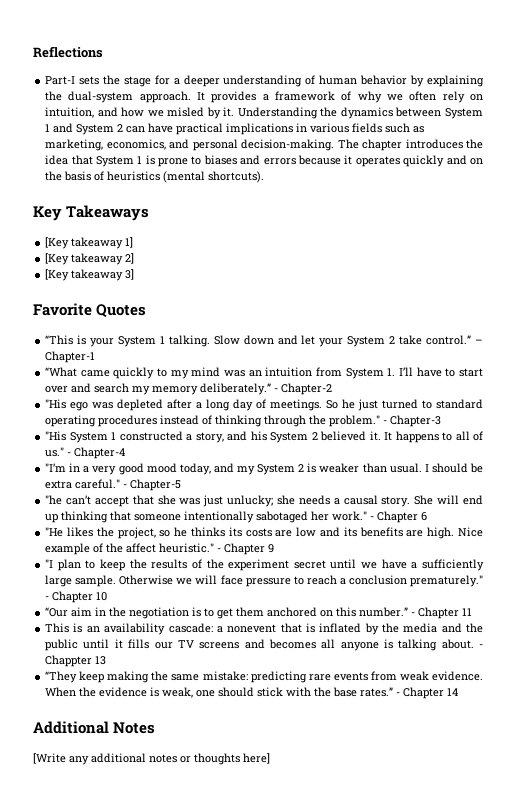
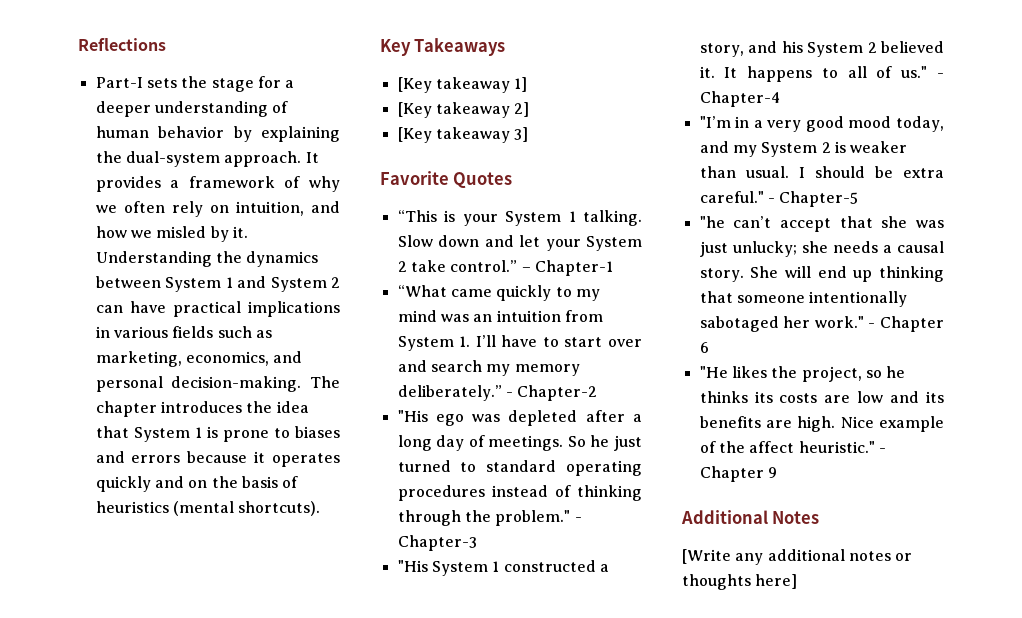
[45,559,484,571] [45,575,483,587] [45,591,108,603] [45,607,473,619] [45,623,484,635] [45,639,484,651] [45,655,107,667] [45,671,483,683] [45,687,459,699] // "I plan to keep the results of the experiment secret until we have a sufficiently large sample. Otherwise we will face pressure to reach a conclusion prematurely." - Chapter 10 // “Our aim in the negotiation is to get them anchored on this number.” - Chapter 11 // This is an availability cascade: a nonevent that is inflated by the media and the public until it fills our TV screens and becomes all anyone is talking about. - Chappter 13 // “They keep making the same mistake: predicting rare events from weak evidence. When the evidence is weak, one should stick with the base rates.” - Chapter 14 -> (777, 472) none

